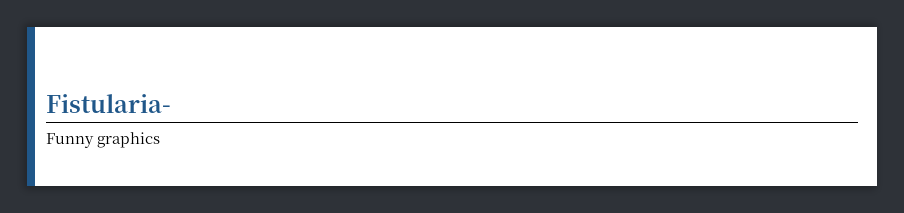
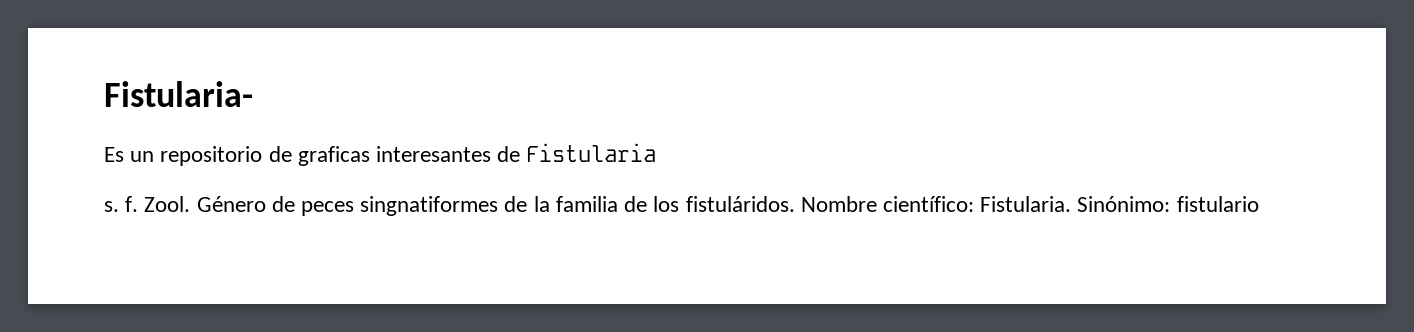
[46,132,161,148] Funny graphics -> [104,143,657,166] [104,196,1259,216] Es un repositorio de graficas interesantes de Fistularia // s. f. Zool. Género de peces singnatiformes de la familia de los fistuláridos. Nombre científico: Fistularia. Sinónimo: fistulario

